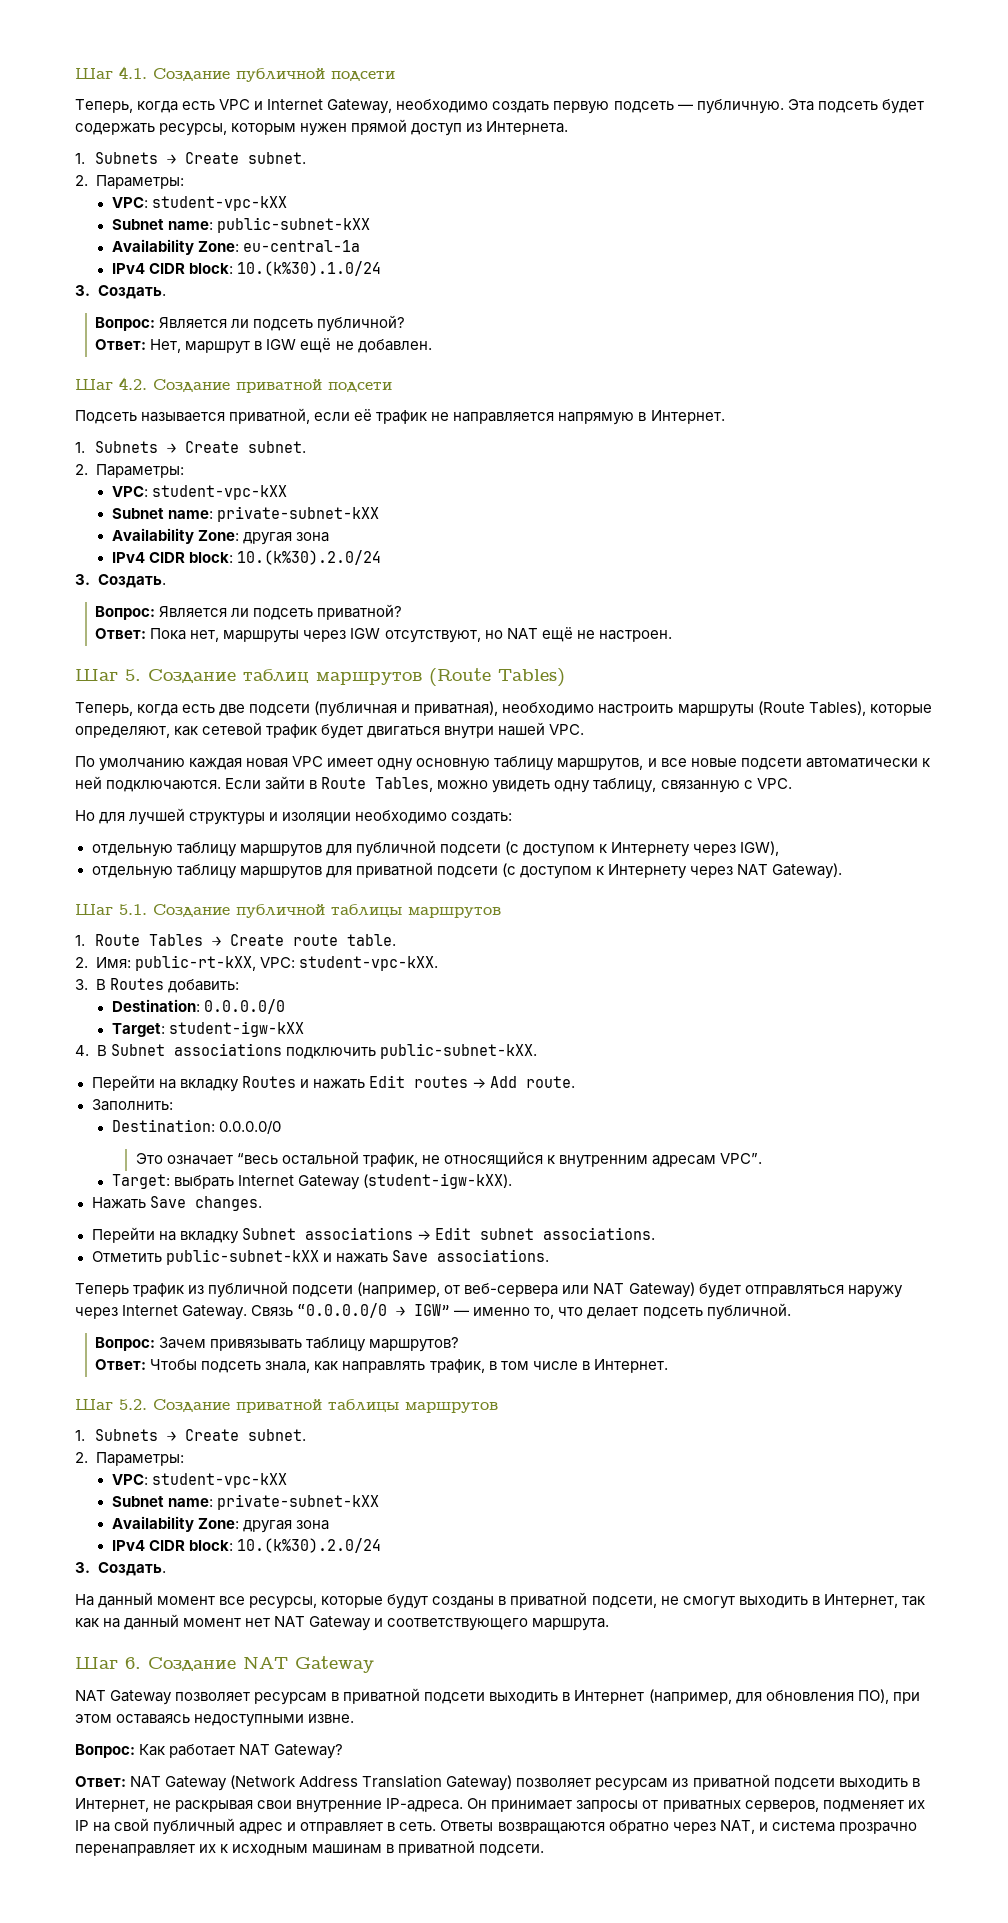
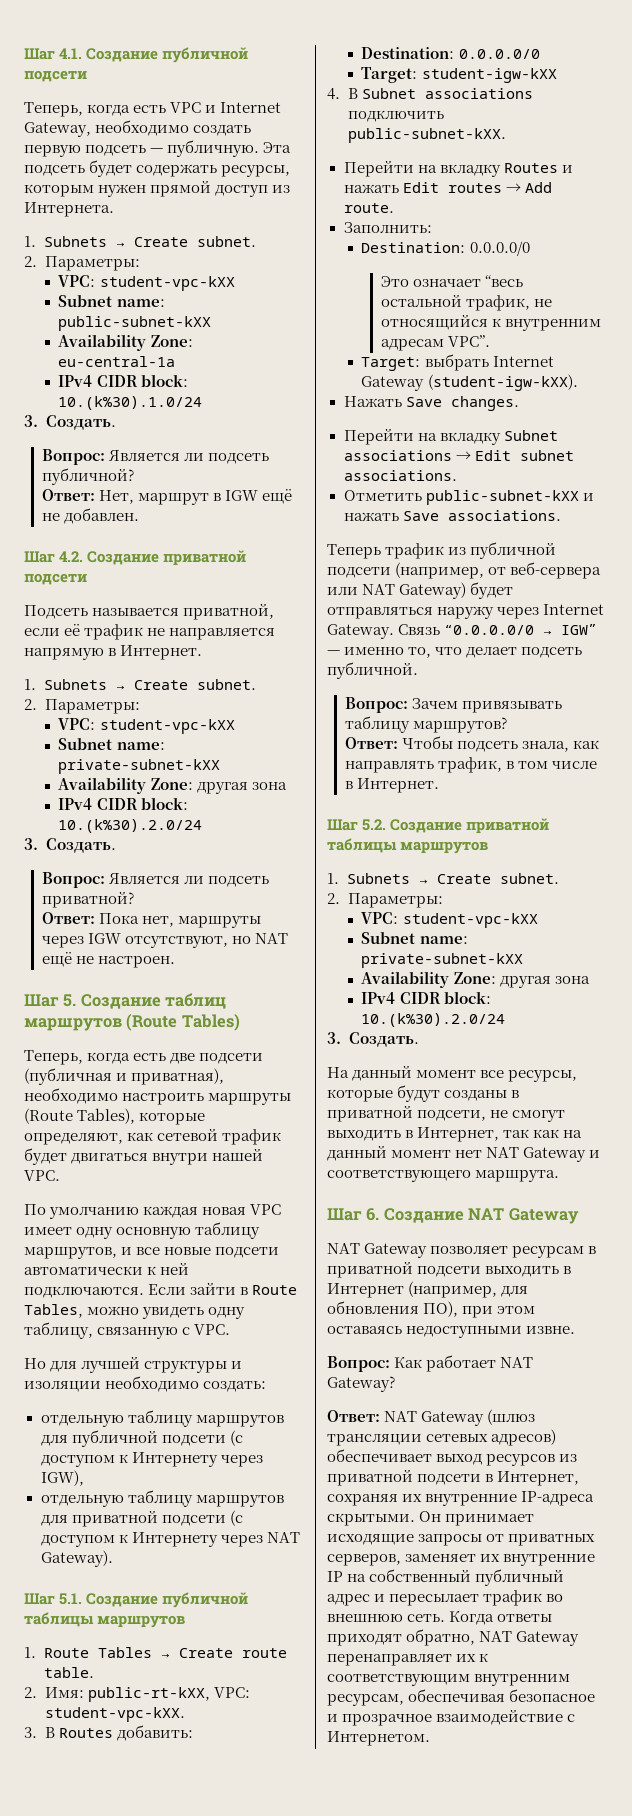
[230,1774,669,1791] (Network Address Translation Gateway) позволяет ресурсам -> [487,1409,536,1425] [327,1429,557,1446] [327,1449,556,1466] (шлюз трансляции сетевых адресов) обеспечивает выход ресурсов
[838,1778,920,1790] [75,1798,464,1813] выходить в Интернет, не раскрывая свои внутренние IP-адреса. -> [485,1471,580,1486] [327,1491,595,1506] [327,1513,415,1526] в Интернет, сохраняя их внутренние IP-адреса скрытыми.
(573, 1806) none -> [327,1534,414,1545] исходящие
[822,1800,925,1812] подменяет их -> [405,1554,596,1566] заменяет их внутренние
[114,1818,150,1831] свой -> [369,1569,472,1582] собственный
[300,1820,917,1834] [75,1840,545,1856] отправляет в сеть. Ответы возвращаются обратно через NAT, и система прозрачно перенаправляет их к исходным машинам в приватной подсети. -> [389,1590,564,1606] [327,1611,553,1625] [327,1629,580,1646] [327,1653,489,1666] [327,1674,571,1686] [327,1689,596,1706] [327,1709,576,1726] [327,1731,430,1746] пересылает трафик во внешнюю сеть. Когда ответы приходят обратно, NAT Gateway перенаправляет их к соответствующим внутренним ресурсам, обеспечивая безопасное и прозрачное взаимодействие с Интернетом.

